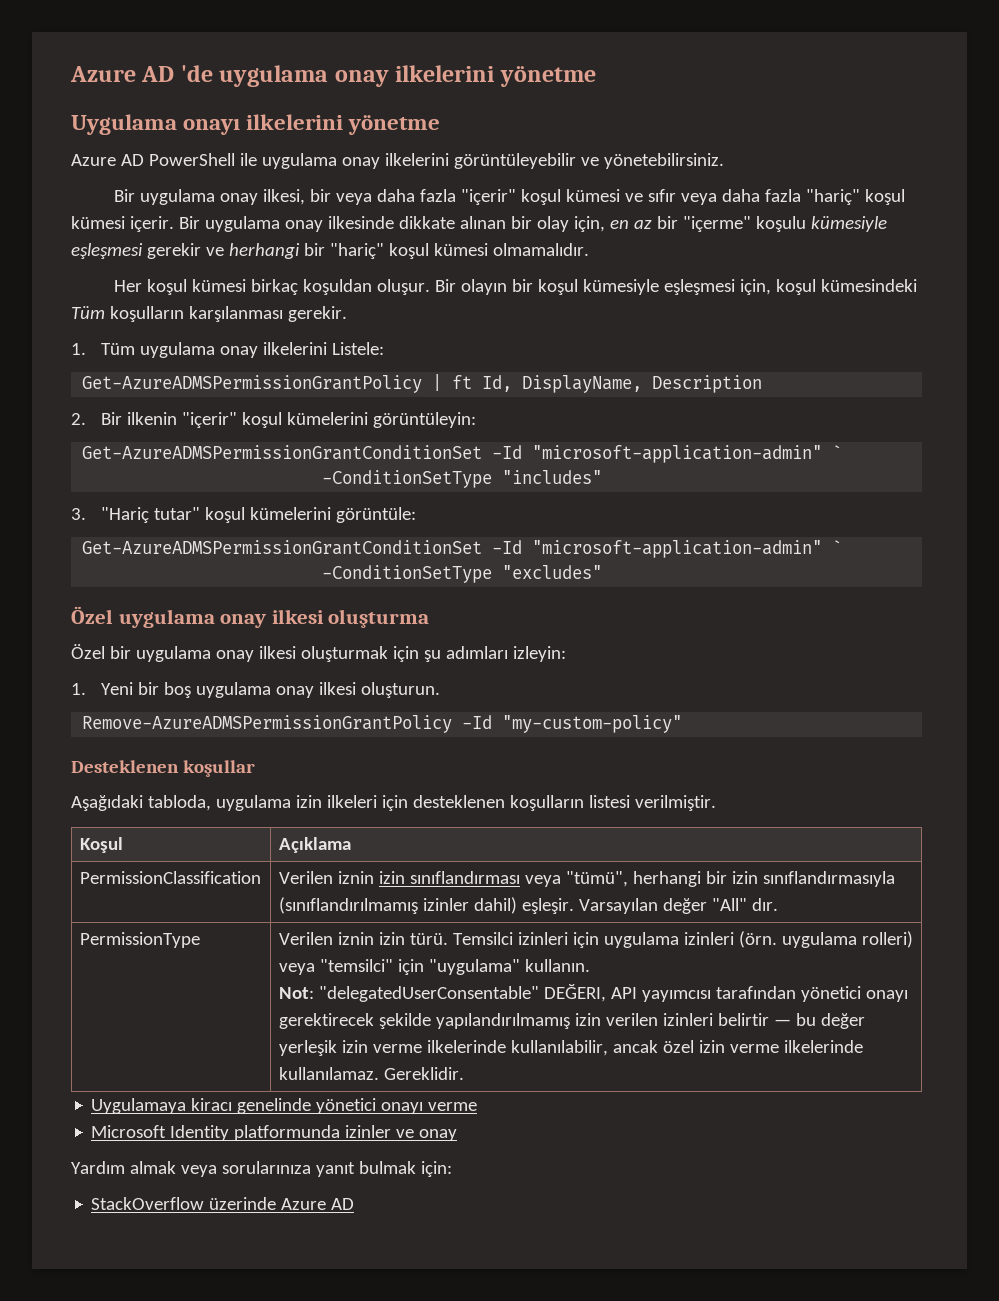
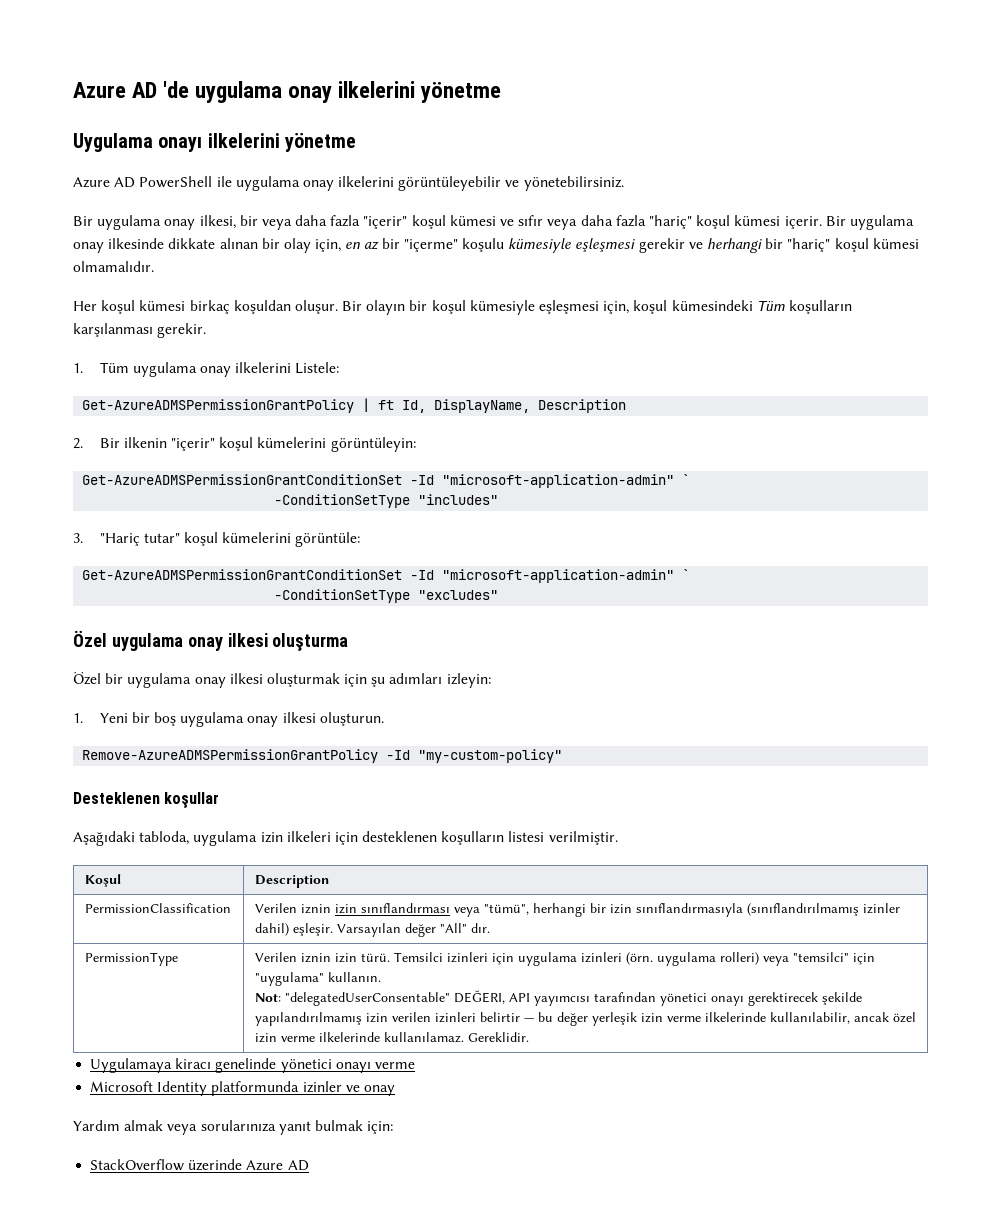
[278,837,351,853] Açıklama -> [254,875,329,888] Description

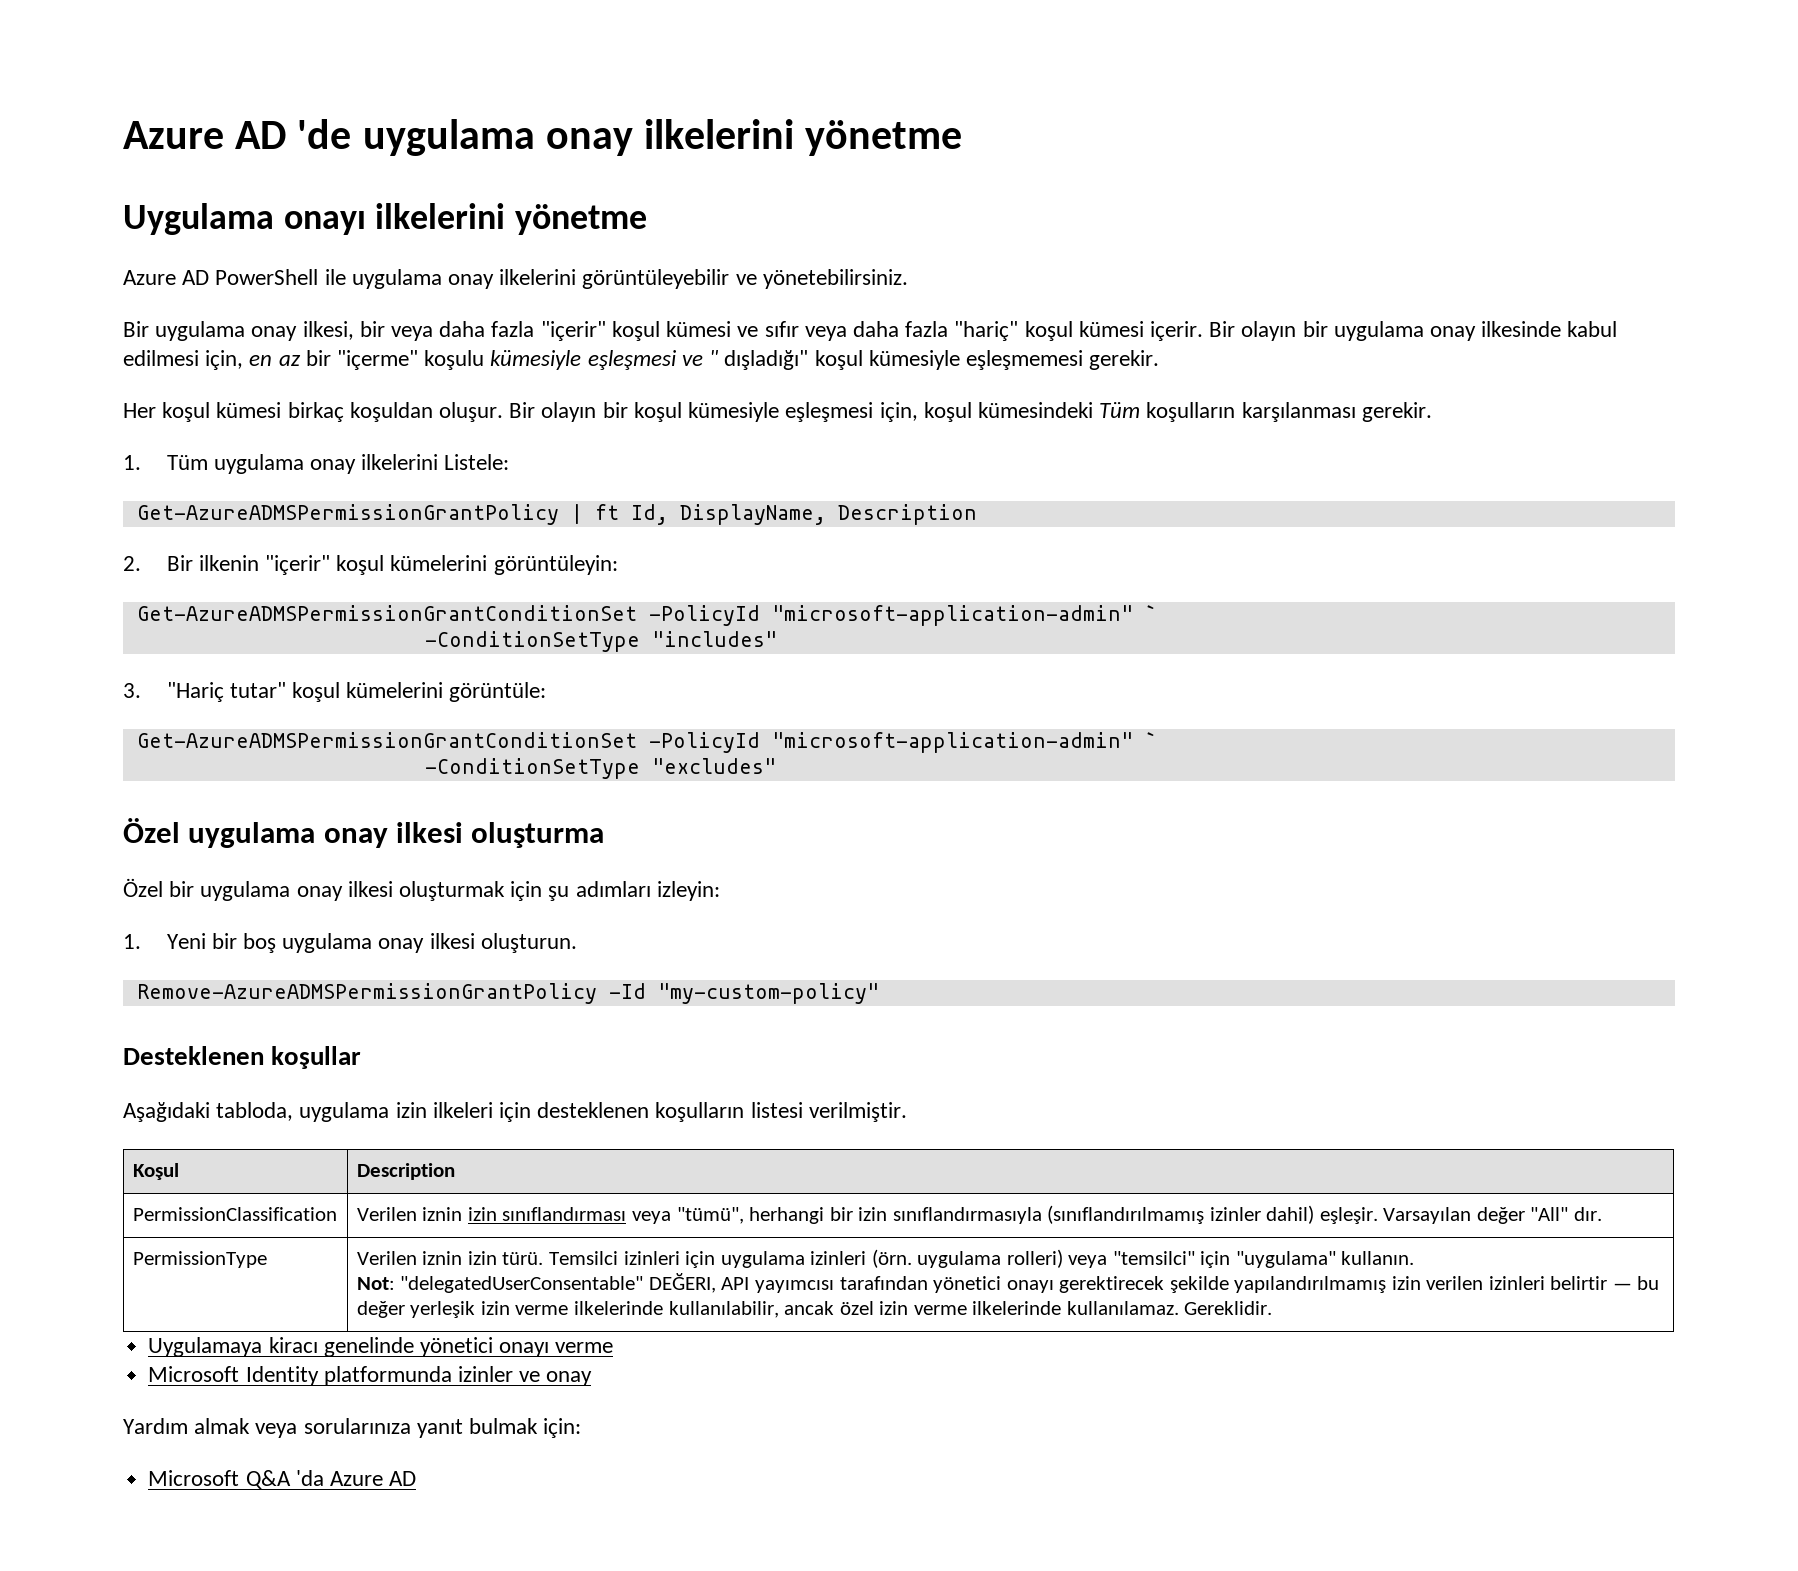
(846, 221) none -> [1241,321,1328,341] olayın bir
[168,238,311,253] dikkate alınan bir olay -> [1567,321,1618,337] [123,350,199,366] kabul edilmesi
[638,238,919,253] [73,261,154,272] gerekir ve herhangi bir "hariç" koşul kümesi olmamalıdır. -> [681,350,1160,370] ve " dışladığı" koşul kümesiyle eşleşmemesi gerekir.
[410,475,435,485] -Id -> [648,605,760,626] -PolicyId
[410,570,435,580] -Id -> [648,732,760,753] -PolicyId
[90,1159,243,1171] StackOverflow üzerinde -> [148,1470,324,1489] Microsoft Q&A 'da

